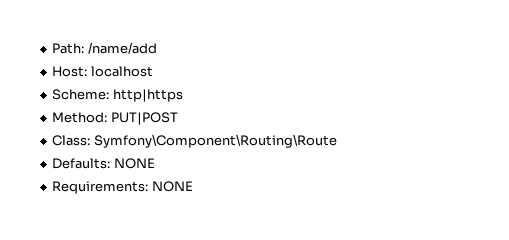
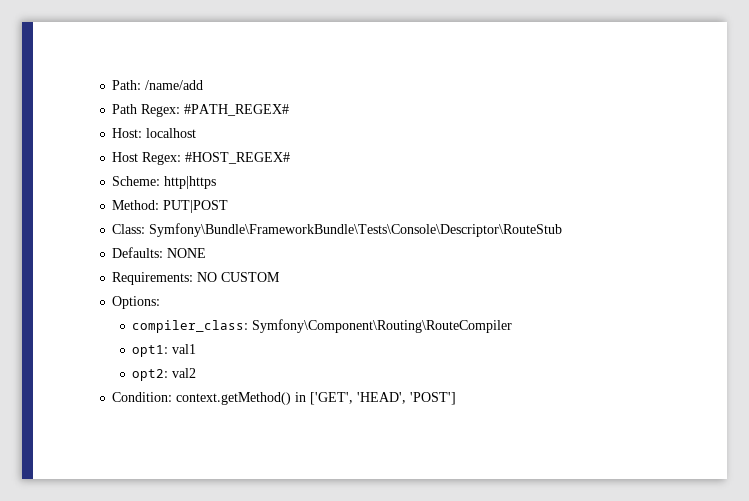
(157, 48) none -> [112,104,290,117] // Path Regex: #PATH_REGEX#
(153, 71) none -> [112,152,291,165] // Host Regex: #HOST_REGEX#
[93,134,337,148] Symfony\Component\Routing\Route -> [149,223,563,237] Symfony\Bundle\FrameworkBundle\Tests\Console\Descriptor\RouteStub
[52,181,193,194] Requirements: NONE -> [112,272,281,285] [112,296,161,309] [132,319,513,333] [132,344,197,357] [132,368,197,381] [112,392,457,405] Requirements: NO CUSTOM // Options: // compiler_class: Symfony\Component\Routing\RouteCompiler // opt1: val1 // opt2: val2 // Condition: context.getMethod() in ['GET', 'HEAD', 'POST']

